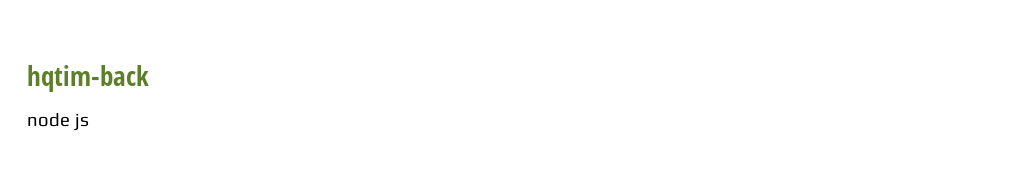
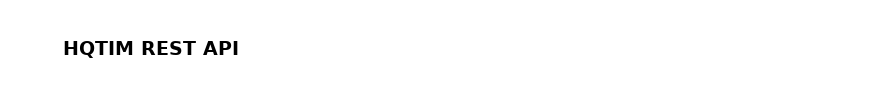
[27,65,149,92] [27,113,89,131] hqtim-back // node js -> [63,41,239,58] HQTIM REST API

